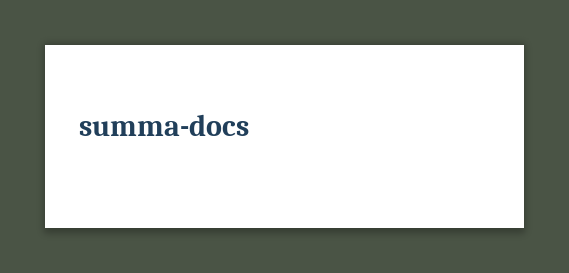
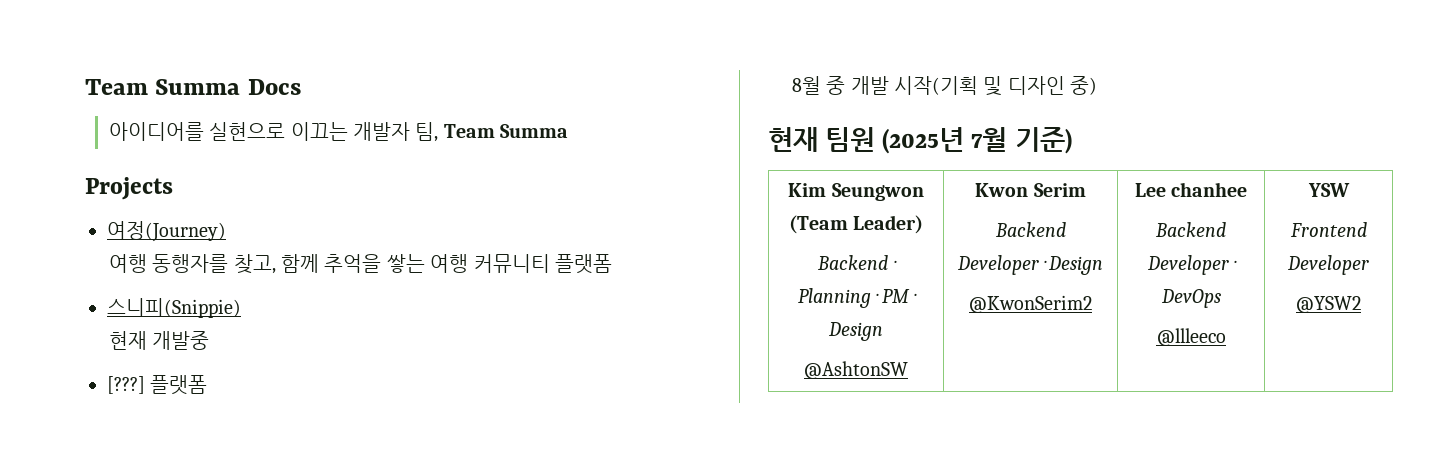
[79,114,249,136] summa-docs -> [85,79,301,95] [108,122,569,142] [85,177,173,200] [107,221,226,242] [108,254,612,274] [107,298,241,318] [108,331,210,350] [107,375,208,395] [791,76,1098,96] [768,127,1072,154] [788,183,924,201] [788,215,924,234] [817,255,897,270] [797,288,918,308] [828,322,883,341] [804,361,908,379] [975,183,1086,197] [994,222,1066,237] [956,255,1104,275] [969,295,1092,313] [1134,182,1248,197] [1155,222,1226,237] [1146,255,1238,275] [1160,289,1221,308] [1156,328,1226,346] [1307,183,1350,197] [1289,222,1367,237] [1287,255,1369,275] [1296,296,1361,313] Team Summa Docs // 아이디어를 실현으로 이끄는 개발자 팀, Team Summa // Projects // 여정(Journey) // 여행 동행자를 찾고, 함께 추억을 쌓는 여행 커뮤니티 플랫폼 // 스니피(Snippie) // 현재 개발중 // [???] 플랫폼 // 8월 중 개발 시작(기획 및 디자인 중) // 현재 팀원 (2025년 7월 기준) // Kim Seungwon (Team Leader) // Backend · Planning · PM · Design // @AshtonSW | Kwon Serim // Backend Developer · Design // @KwonSerim2 | Lee chanhee // Backend Developer · DevOps // @llleeco | YSW // Frontend Developer // @YSW2

